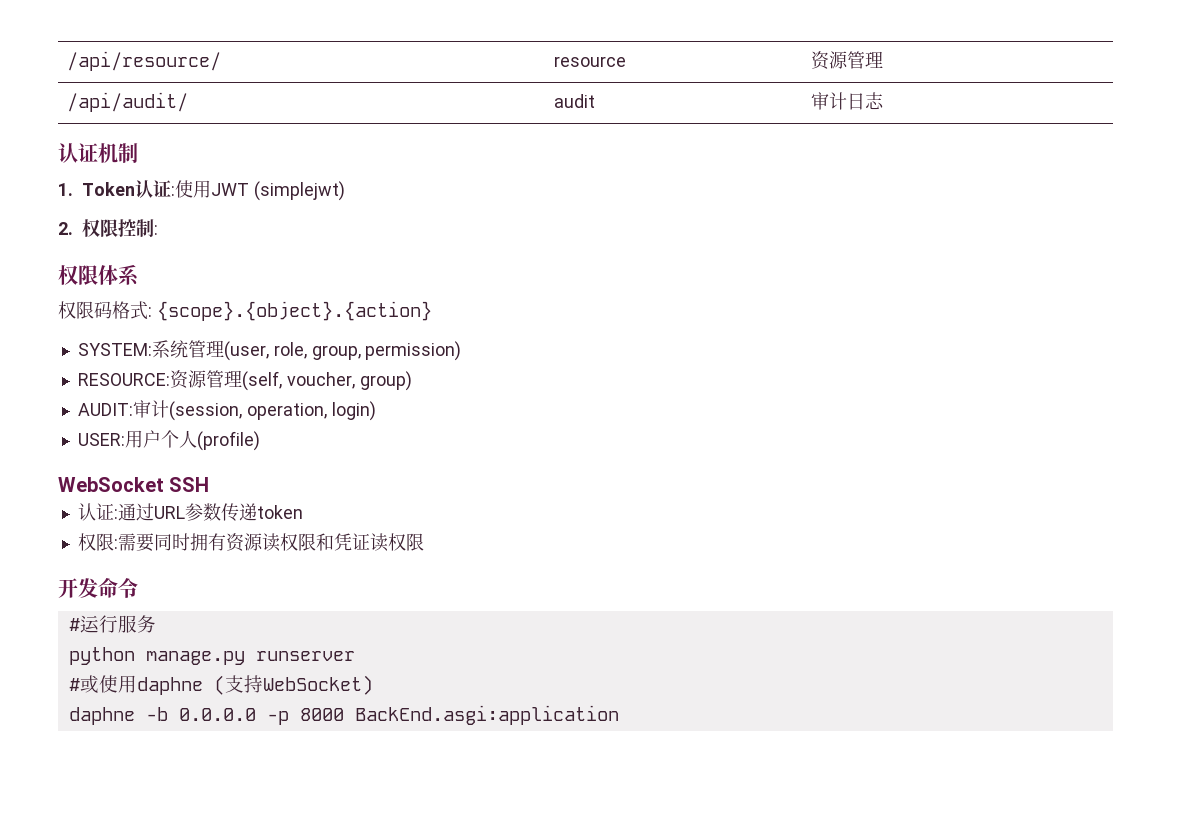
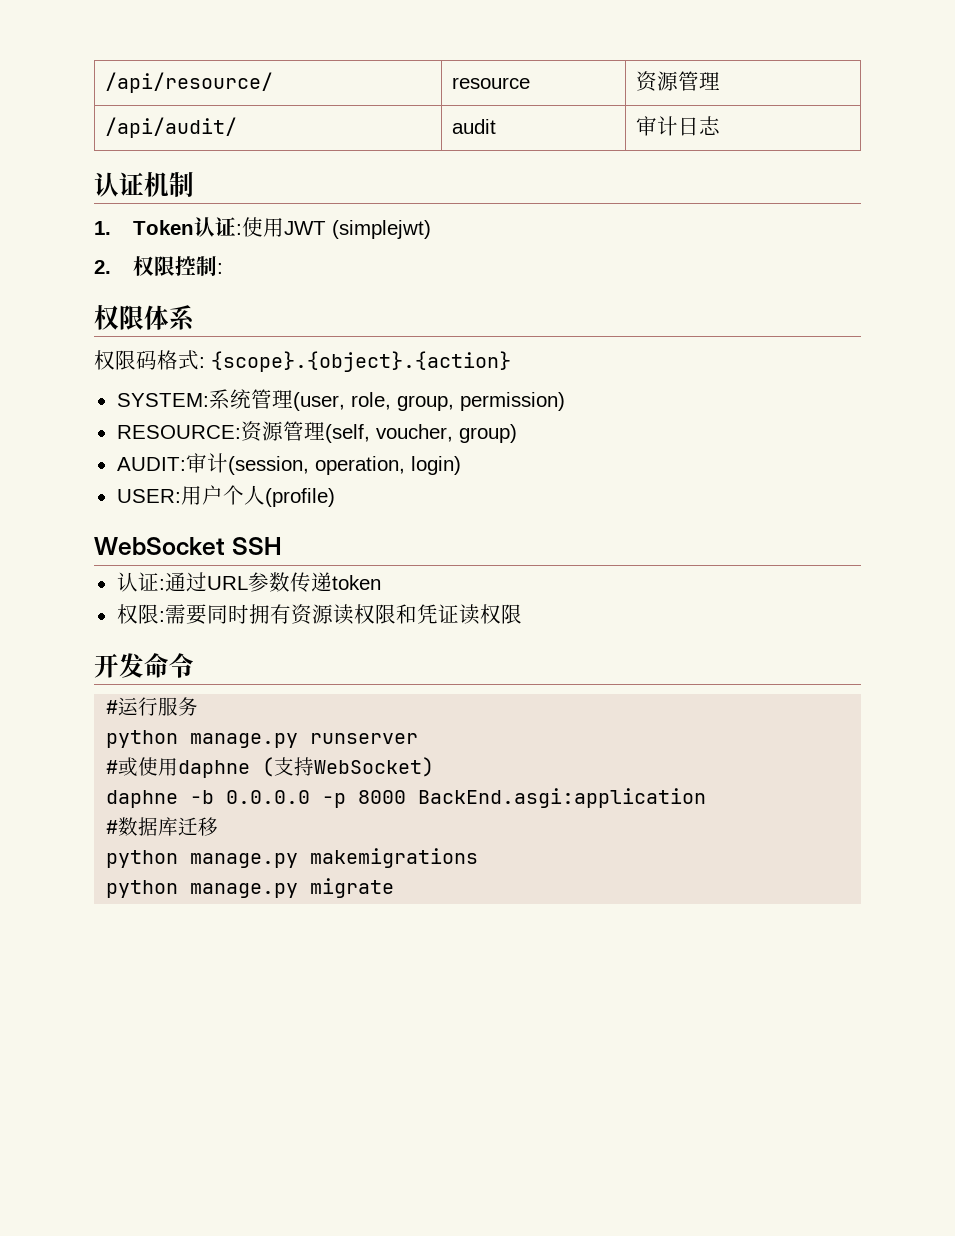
(619, 715) none -> [106,817,219,836] [106,848,479,868] [106,878,395,898] // #数据库迁移 // python manage.py makemigrations // python manage.py migrate

